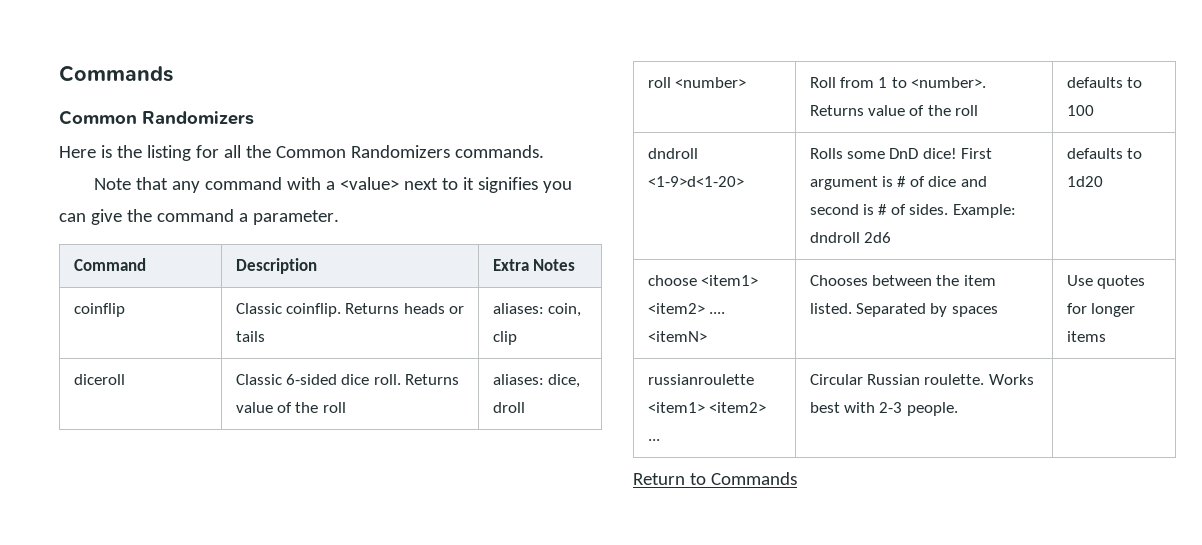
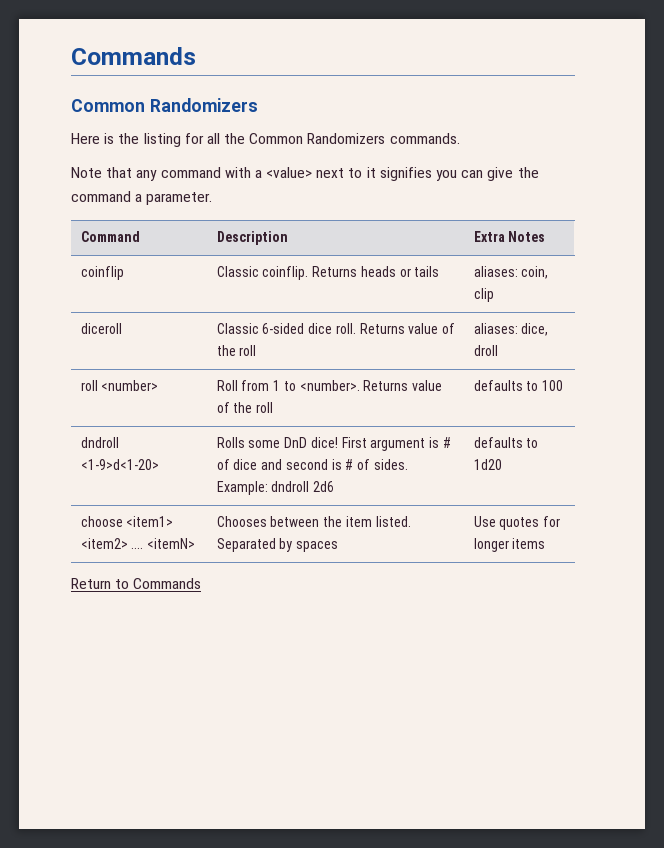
[647,374,754,385] [647,402,767,413] [647,439,660,441] [809,374,1034,385] [809,402,958,416] // russianroulette <item1> <item2> ... | Circular Russian roulette. Works best with 2-3 people. | -> (546, 543) none

